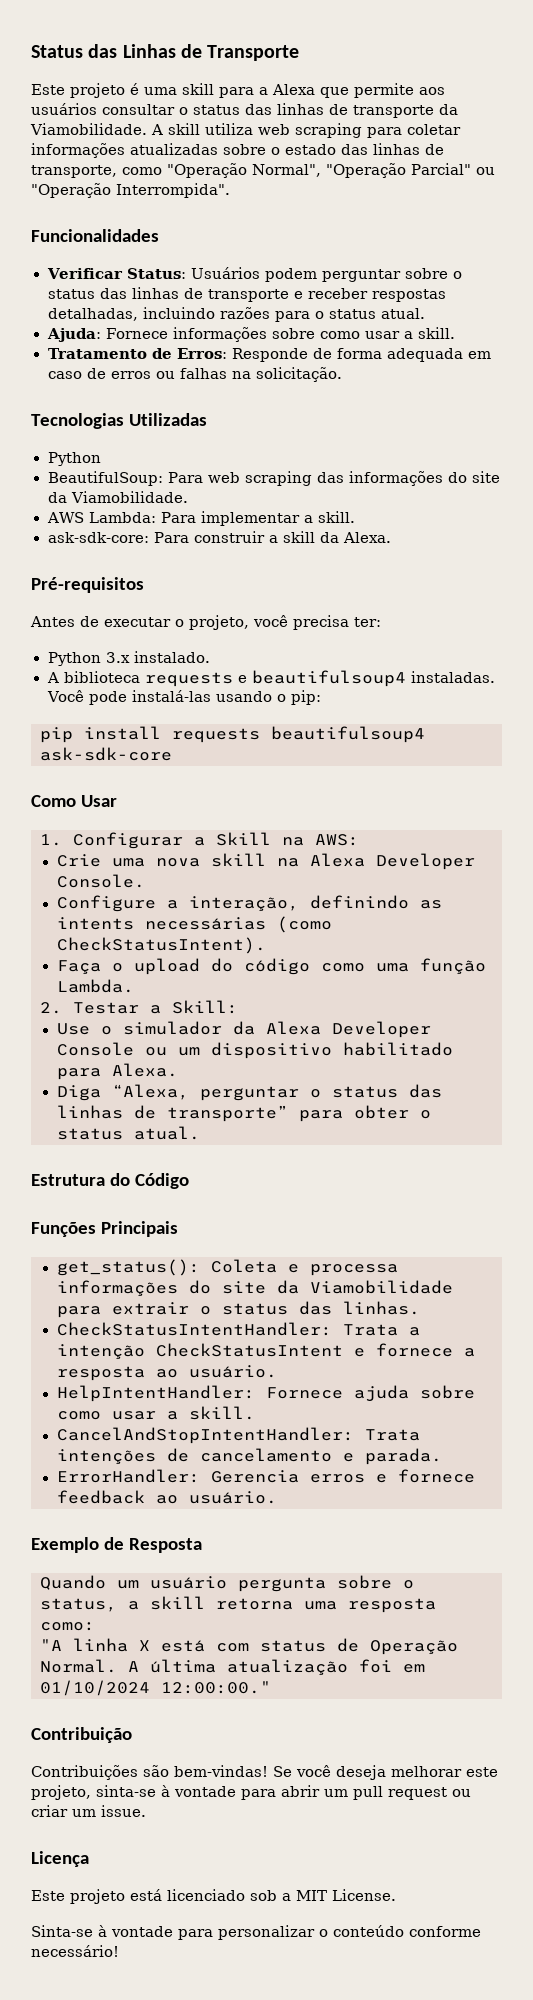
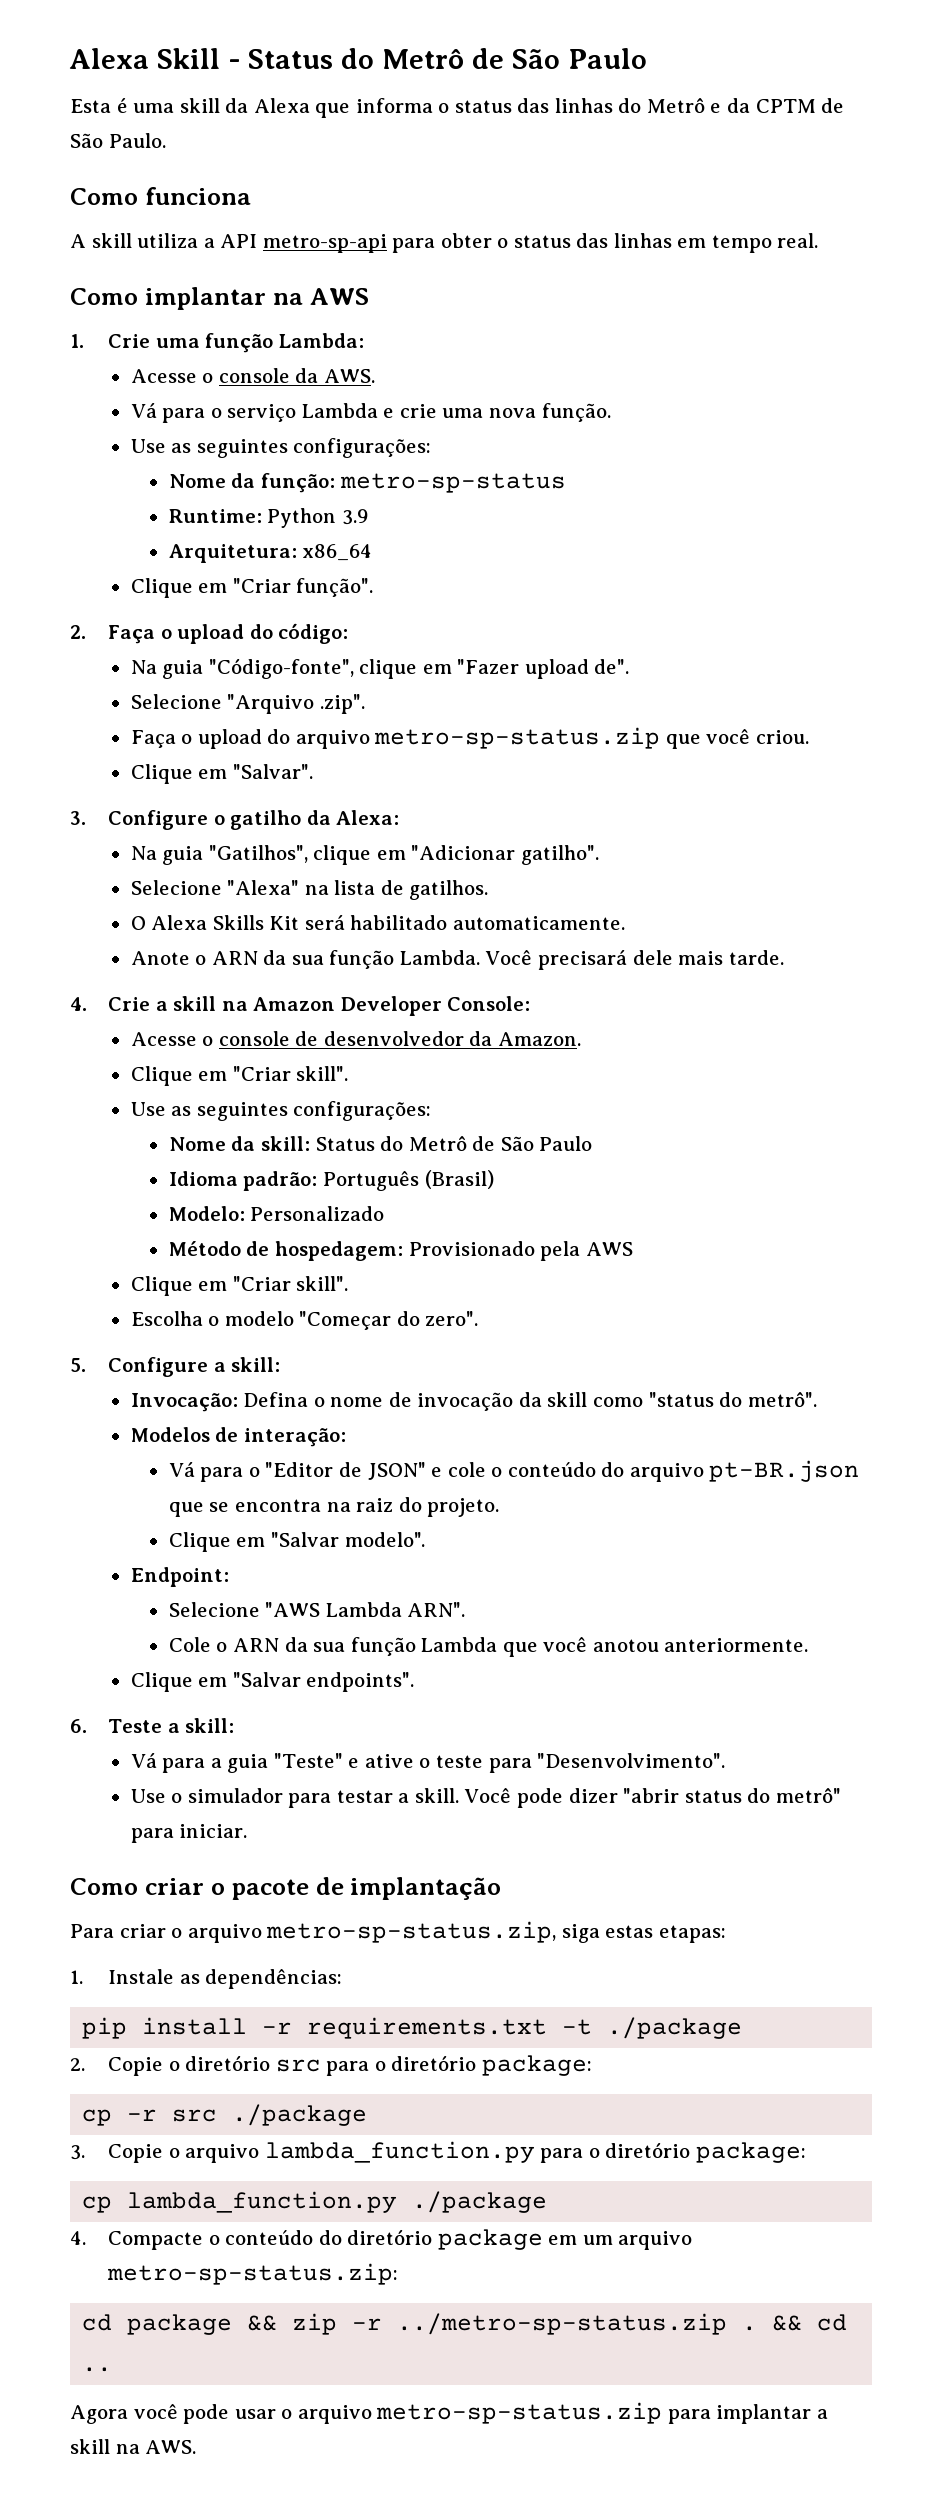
[31,44,300,61] [31,83,445,98] [31,103,458,118] [30,123,461,138] [31,143,444,158] [31,163,495,178] [31,183,230,198] [31,229,159,242] [46,267,463,282] [47,287,446,302] [47,307,425,322] [46,327,455,342] [47,348,492,362] [47,367,342,382] [31,413,207,429] [47,452,101,466] [47,471,500,486] [47,491,188,503] [46,511,355,526] [47,531,391,543] [31,577,144,593] [30,615,381,630] [47,651,210,666] [46,670,495,687] [46,690,322,705] [40,726,425,743] [40,747,172,761] [31,795,117,807] [40,832,359,849] [56,853,475,870] [56,874,145,888] [56,895,442,912] [56,916,332,933] [56,937,266,954] [56,958,486,975] [56,979,134,993] [40,1000,238,1014] [56,1021,431,1038] [56,1042,453,1059] [56,1063,178,1080] [56,1084,442,1101] [56,1105,431,1122] [56,1126,200,1140] [31,1173,189,1189] [31,1221,178,1237] [56,1259,398,1276] [56,1280,453,1297] [56,1301,420,1318] [56,1322,420,1336] [56,1343,475,1360] [56,1365,277,1381] [56,1385,475,1402] [56,1406,255,1420] [56,1427,420,1444] [56,1448,442,1465] [56,1469,475,1483] [56,1490,277,1504] [31,1537,202,1553] [40,1575,414,1592] [40,1596,436,1613] [40,1622,95,1631] [40,1638,458,1655] [40,1659,425,1676] [40,1680,271,1696] [31,1727,132,1743] [31,1765,498,1780] [31,1785,471,1800] [31,1805,146,1817] [31,1851,89,1867] [31,1889,396,1904] [31,1925,481,1940] [31,1945,119,1957] Status das Linhas de Transporte // Este projeto é uma skill para a Alexa que permite aos usuários consultar o status das linhas de transporte da Viamobilidade. A skill utiliza web scraping para coletar informações atualizadas sobre o estado das linhas de transporte, como "Operação Normal", "Operação Parcial" ou "Operação Interrompida". // Funcionalidades // Verificar Status: Usuários podem perguntar sobre o status das linhas de transporte e receber respostas detalhadas, incluindo razões para o status atual. // Ajuda: Fornece informações sobre como usar a skill. // Tratamento de Erros: Responde de forma adequada em caso de erros ou falhas na solicitação. // Tecnologias Utilizadas // Python // BeautifulSoup: Para web scraping das informações do site da Viamobilidade. // AWS Lambda: Para implementar a skill. // ask-sdk-core: Para construir a skill da Alexa. // Pré-requisitos // Antes de executar o projeto, você precisa ter: // Python 3.x instalado. // A biblioteca requests e beautifulsoup4 instaladas. Você pode instalá-las usando o pip: // pip install requests beautifulsoup4 ask-sdk-core // Como Usar // 1. Configurar a Skill na AWS: // Crie uma nova skill na Alexa Developer Console. // Configure a interação, definindo as intents necessárias (como CheckStatusIntent). // Faça o upload do código como uma função Lambda. // 2. Testar a Skill: // Use o simulador da Alexa Developer Console ou um dispositivo habilitado para Alexa. // Diga “Alexa, perguntar o status das linhas de transporte” para obter o status atual. // Estrutura do Código // Funções Principais // get_status(): Coleta e processa informações do site da Viamobilidade para extrair o status das linhas. // CheckStatusIntentHandler: Trata a intenção CheckStatusIntent e fornece a resposta ao usuário. // HelpIntentHandler: Fornece ajuda sobre como usar a skill. // CancelAndStopIntentHandler: Trata intenções de cancelamento e parada. // ErrorHandler: Gerencia erros e fornece feedback ao usuário. // Exemplo de Resposta // Quando um usuário pergunta sobre o status, a skill retorna uma resposta como: // "A linha X está com status de Operação Normal. A última atualização foi em 01/10/2024 12:00:00." // Contribuição // Contribuições são bem-vindas! Se você deseja melhorar este projeto, sinta-se à vontade para abrir um pull request ou criar um issue. // Licença // Este projeto está licenciado sob a MIT License. // Sinta-se à vontade para personalizar o conteúdo conforme necessário! -> [69,48,647,69] [70,98,845,118] [70,133,166,148] [70,187,251,205] [70,233,819,253] [70,287,369,310] [70,333,364,353] [130,368,375,383] [130,403,611,423] [130,438,432,458] [168,473,566,493] [168,508,369,528] [168,544,373,563] [130,578,374,598] [70,623,349,644] [130,658,630,679] [130,694,365,714] [130,727,809,749] [130,764,313,784] [70,810,400,830] [130,845,599,865] [130,880,489,900] [130,915,625,930] [130,950,784,970] [70,996,531,1016] [130,1031,581,1046] [130,1066,349,1086] [130,1101,432,1121] [168,1136,593,1151] [168,1170,494,1191] [168,1206,385,1221] [168,1241,633,1261] [130,1276,349,1296] [130,1311,479,1330] [70,1357,281,1377] [130,1392,817,1412] [130,1427,346,1447] [168,1460,860,1482] [168,1497,500,1517] [168,1532,426,1552] [130,1567,229,1587] [168,1602,466,1617] [168,1637,809,1657] [130,1672,415,1692] [70,1718,235,1733] [130,1753,726,1773] [130,1788,841,1808] [130,1824,248,1843] [70,1877,502,1900] [70,1921,726,1943] [70,1969,343,1989] [82,2017,743,2039] [70,2055,592,2076] [82,2104,368,2126] [70,2141,806,2163] [82,2191,548,2213] [70,2229,693,2250] [107,2263,399,2285] [82,2313,848,2335] [82,2367,113,2372] [70,2402,828,2424] [70,2439,197,2454] Alexa Skill - Status do Metrô de São Paulo // Esta é uma skill da Alexa que informa o status das linhas do Metrô e da CPTM de São Paulo. // Como funciona // A skill utiliza a API metro-sp-api para obter o status das linhas em tempo real. // Como implantar na AWS // 1. Crie uma função Lambda: // Acesse o console da AWS. // Vá para o serviço Lambda e crie uma nova função. // Use as seguintes configurações: // Nome da função: metro-sp-status // Runtime: Python 3.9 // Arquitetura: x86_64 // Clique em "Criar função". // 2. Faça o upload do código: // Na guia "Código-fonte", clique em "Fazer upload de". // Selecione "Arquivo .zip". // Faça o upload do arquivo metro-sp-status.zip que você criou. // Clique em "Salvar". // 3. Configure o gatilho da Alexa: // Na guia "Gatilhos", clique em "Adicionar gatilho". // Selecione "Alexa" na lista de gatilhos. // O Alexa Skills Kit será habilitado automaticamente. // Anote o ARN da sua função Lambda. Você precisará dele mais tarde. // 4. Crie a skill na Amazon Developer Console: // Acesse o console de desenvolvedor da Amazon. // Clique em "Criar skill". // Use as seguintes configurações: // Nome da skill: Status do Metrô de São Paulo // Idioma padrão: Português (Brasil) // Modelo: Personalizado // Método de hospedagem: Provisionado pela AWS // Clique em "Criar skill". // Escolha o modelo "Começar do zero". // 5. Configure a skill: // Invocação: Defina o nome de invocação da skill como "status do metrô". // Modelos de interação: // Vá para o "Editor de JSON" e cole o conteúdo do arquivo pt-BR.json que se encontra na raiz do projeto. // Clique em "Salvar modelo". // Endpoint: // Selecione "AWS Lambda ARN". // Cole o ARN da sua função Lambda que você anotou anteriormente. // Clique em "Salvar endpoints". // 6. Teste a skill: // Vá para a guia "Teste" e ative o teste para "Desenvolvimento". // Use o simulador para testar a skill. Você pode dizer "abrir status do metrô" para iniciar. // Como criar o pacote de implantação // Para criar o arquivo metro-sp-status.zip, siga estas etapas: // 1. Instale as dependências: // pip install -r requirements.txt -t ./package // 2. Copie o diretório src para o diretório package: // cp -r src ./package // 3. Copie o arquivo lambda_function.py para o diretório package: // cp lambda_function.py ./package // 4. Compacte o conteúdo do diretório package em um arquivo metro-sp-status.zip: // cd package && zip -r ../metro-sp-status.zip . && cd .. // Agora você pode usar o arquivo metro-sp-status.zip para implantar a skill na AWS.

